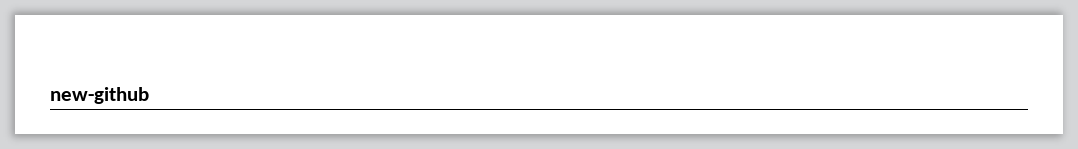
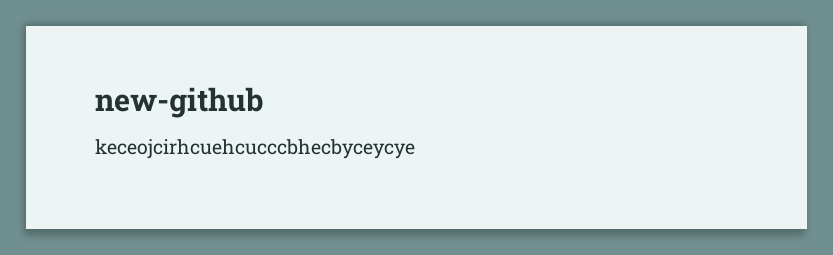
(149, 95) none -> [95,139,415,159] // keceojcirhcuehcucccbhecbyceycye

